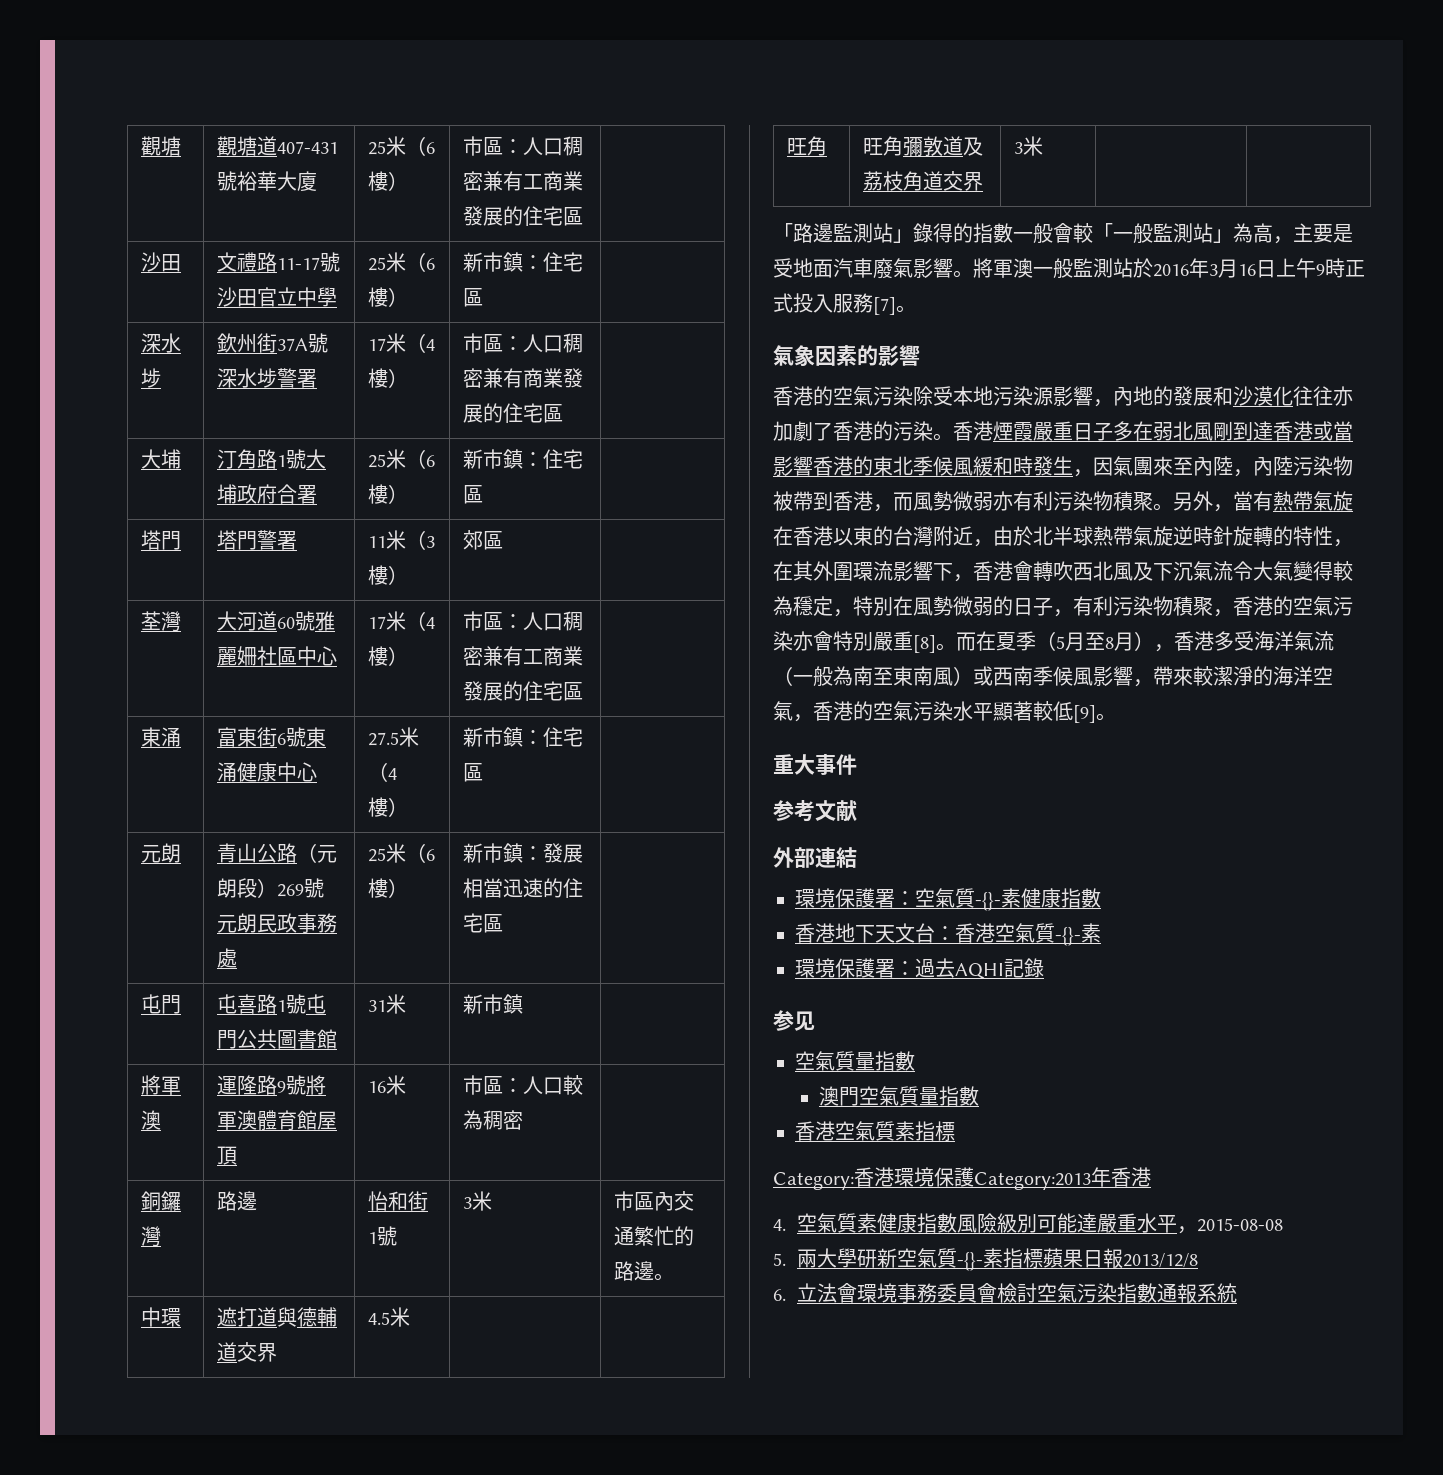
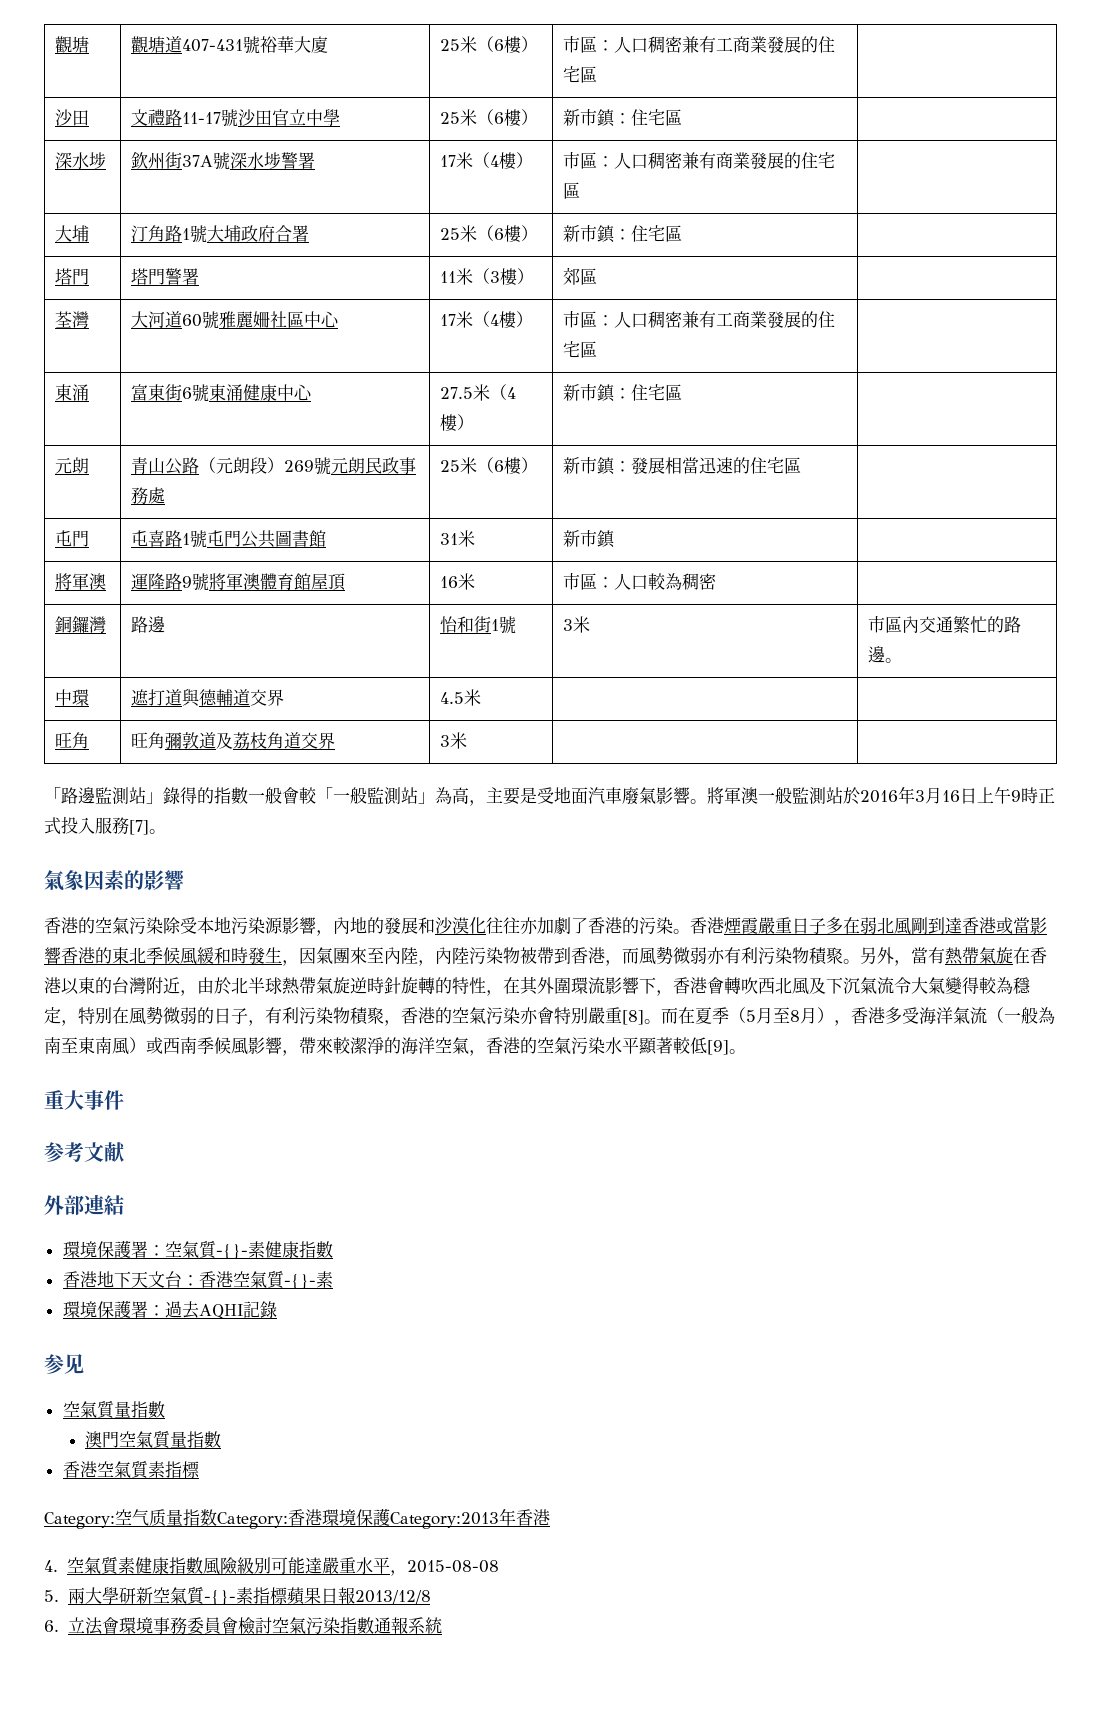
(854, 1181) none -> [115,1509,288,1529] 空气质量指数Category:

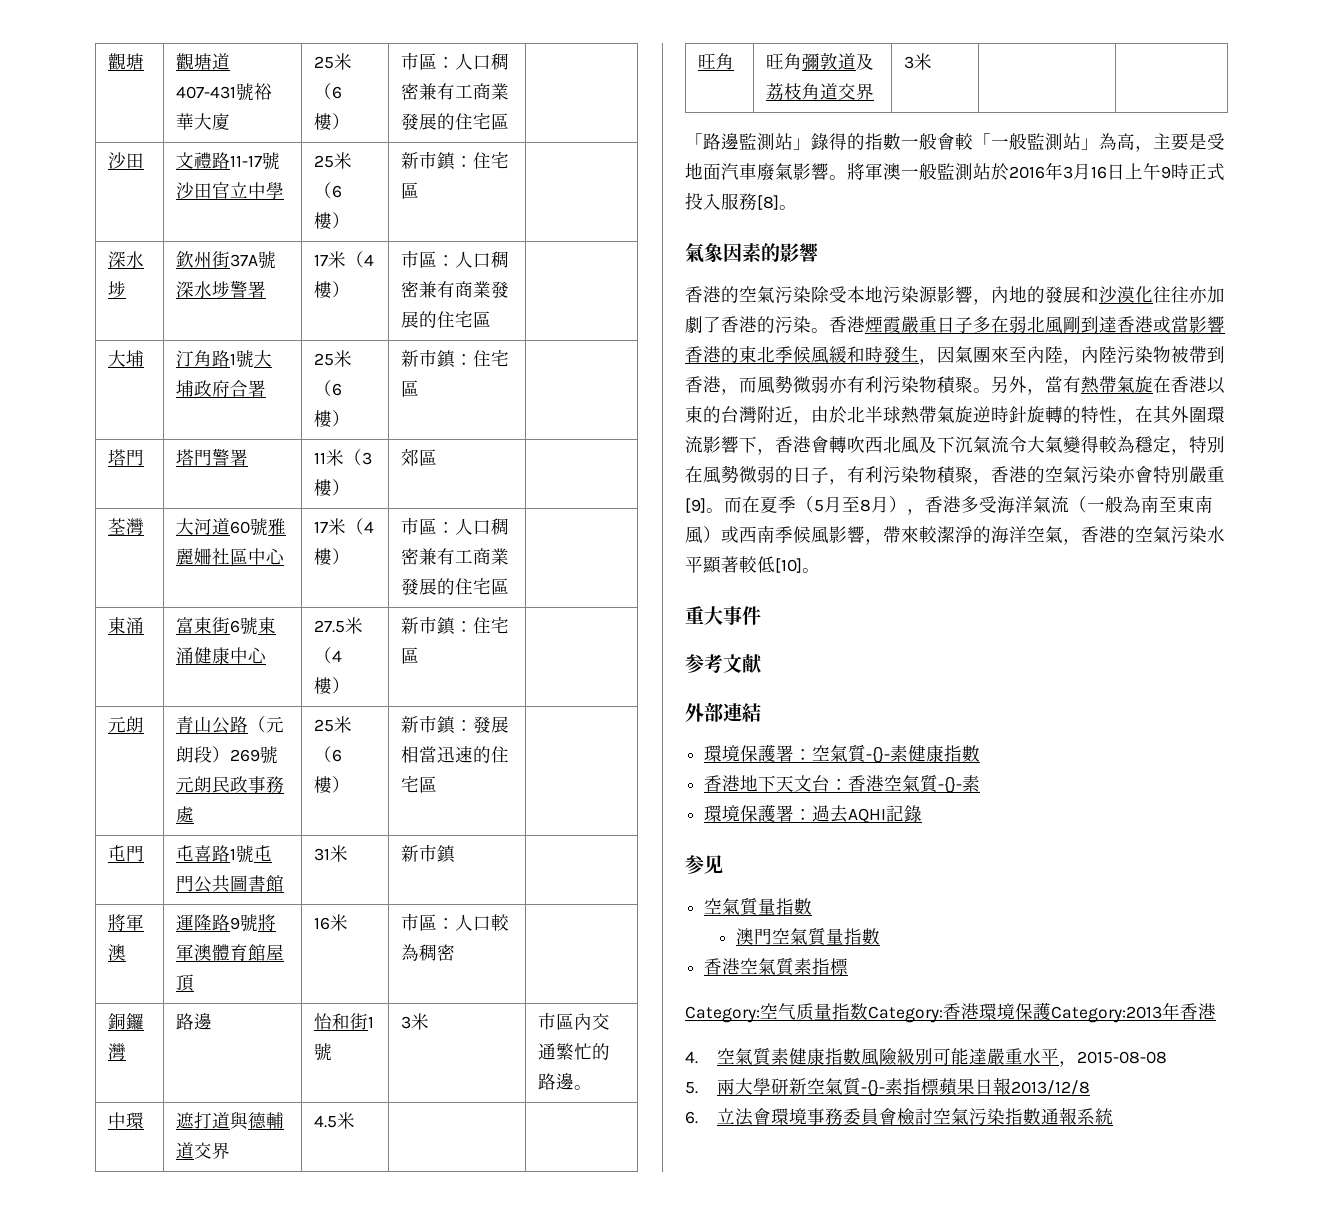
[129,820,149,835] [7] -> [757,195,779,210] [8]
[622,1010,644,1025] [8] -> [685,498,706,513] [9]
[707,1040,729,1055] [9] -> [775,558,802,573] [10]

